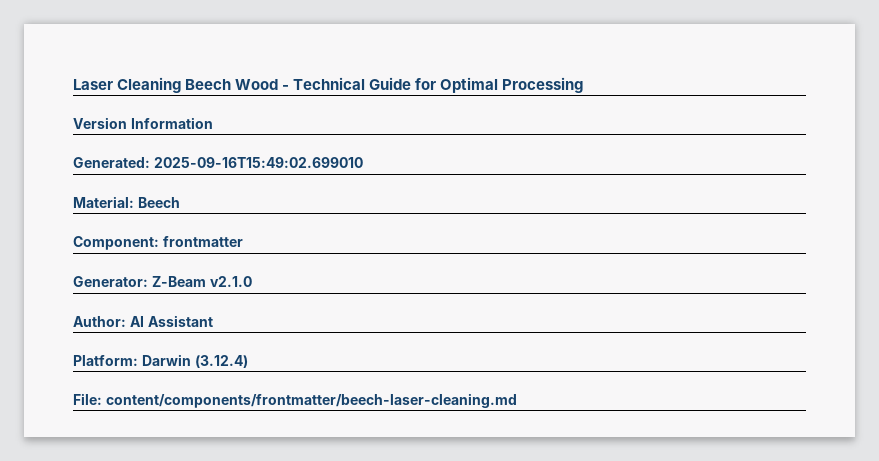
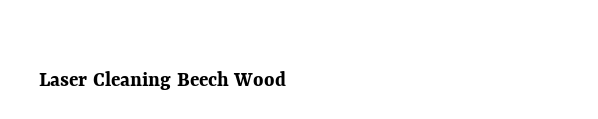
[282,77,584,93] [73,117,213,129] [73,157,363,168] [73,196,180,208] [73,236,243,250] [73,276,252,287] [73,315,213,327] [73,354,248,368] [73,393,517,408] - Technical Guide for Optimal Processing // Version Information // Generated: 2025-09-16T15:49:02.699010 // Material: Beech // Component: frontmatter // Generator: Z-Beam v2.1.0 // Author: AI Assistant // Platform: Darwin (3.12.4) // File: content/components/frontmatter/beech-laser-cleaning.md -> (287, 78) none

